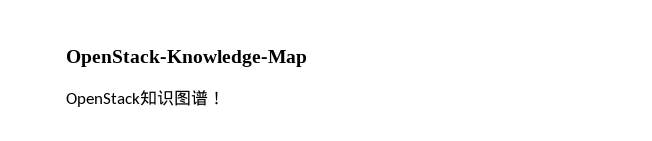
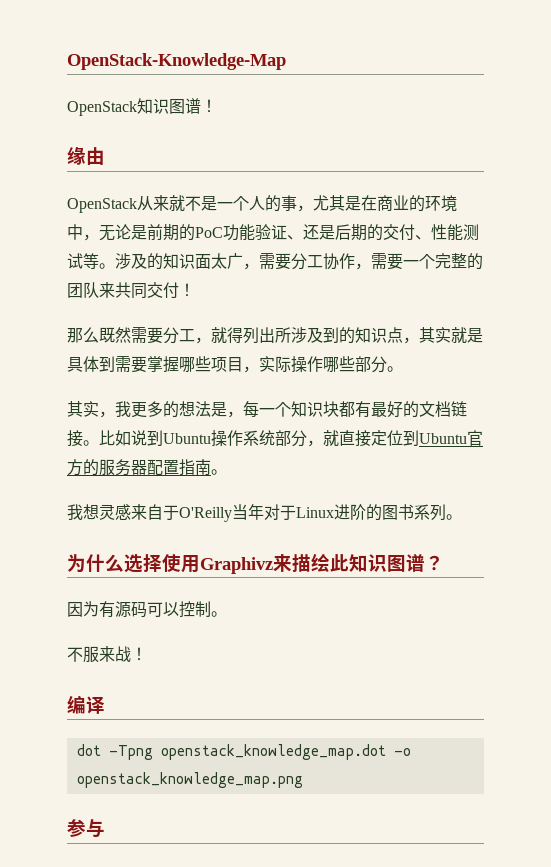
(225, 98) none -> [67,147,105,165] [67,195,457,213] [67,224,479,241] [67,253,483,270] [67,282,195,299] [67,327,483,344] [67,356,403,373] [67,401,467,418] [67,430,483,447] [67,459,227,476] [67,504,462,522] [67,553,444,574] [67,601,227,618] [67,646,147,663] [67,695,105,714] [76,744,411,760] [76,772,303,788] [67,819,105,838] // 缘由 // OpenStack从来就不是一个人的事，尤其是在商业的环境中，无论是前期的PoC功能验证、还是后期的交付、性能测试等。涉及的知识面太广，需要分工协作，需要一个完整的团队来共同交付！ // 那么既然需要分工，就得列出所涉及到的知识点，其实就是具体到需要掌握哪些项目，实际操作哪些部分。 // 其实，我更多的想法是，每一个知识块都有最好的文档链接。比如说到Ubuntu操作系统部分，就直接定位到Ubuntu官方的服务器配置指南。 // 我想灵感来自于O'Reilly当年对于Linux进阶的图书系列。 // 为什么选择使用Graphivz来描绘此知识图谱？ // 因为有源码可以控制。 // 不服来战！ // 编译 // dot -Tpng openstack_knowledge_map.dot -o openstack_knowledge_map.png // 参与

